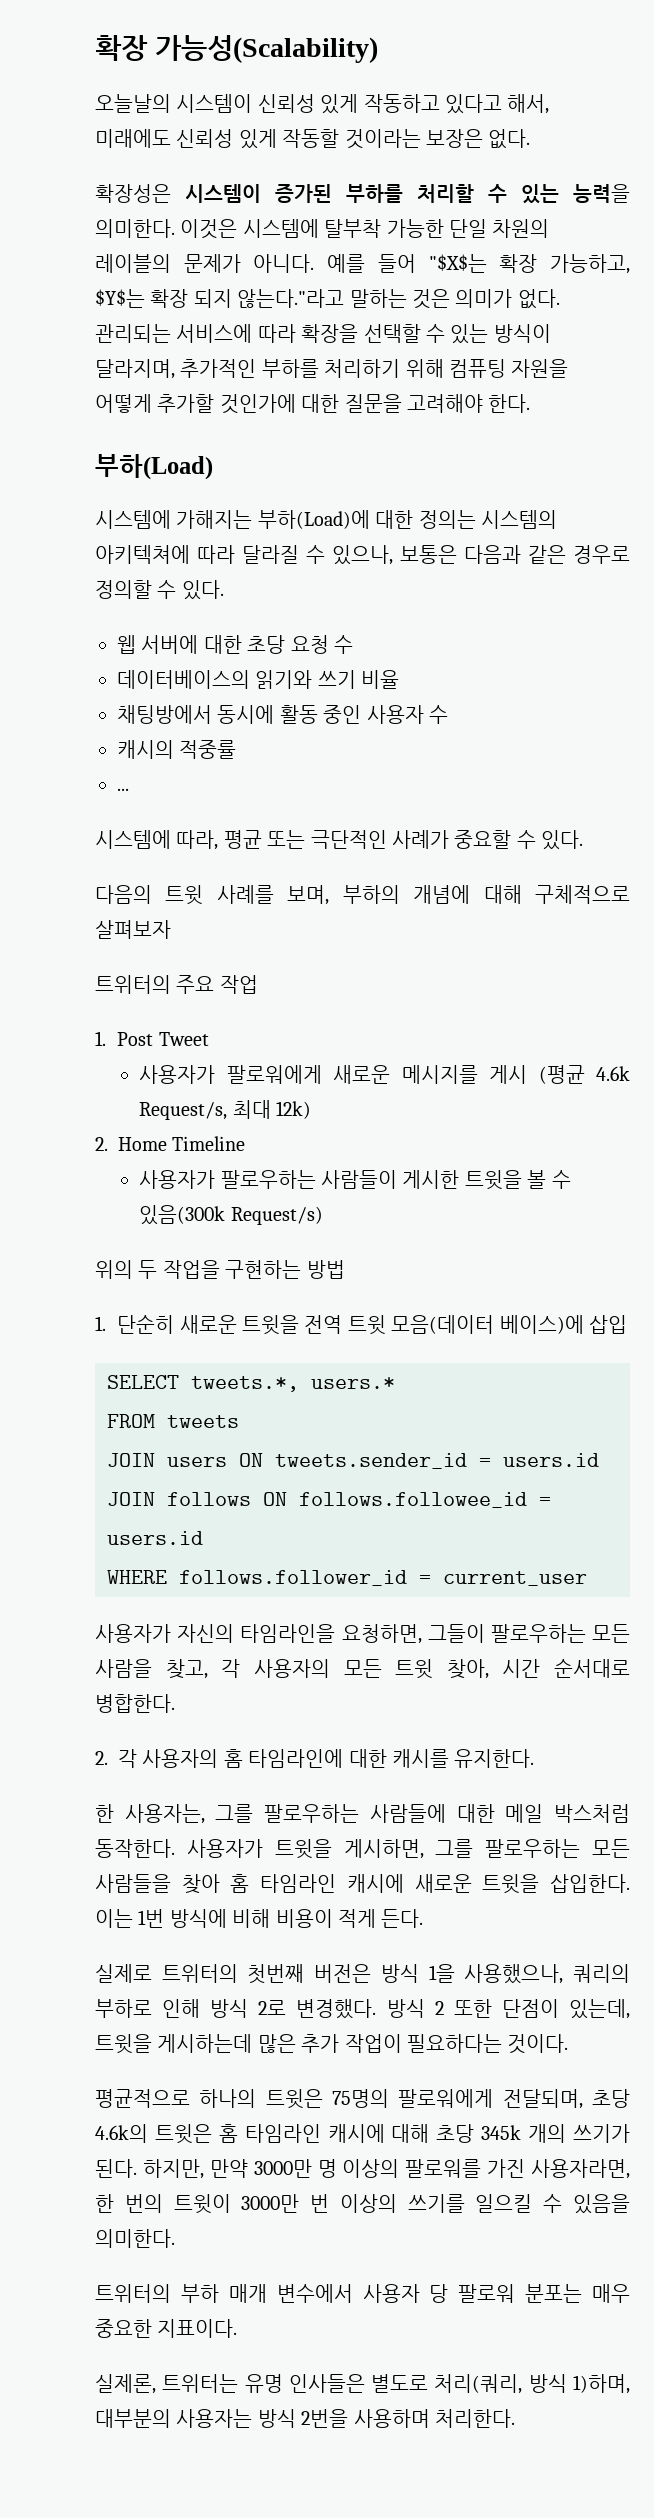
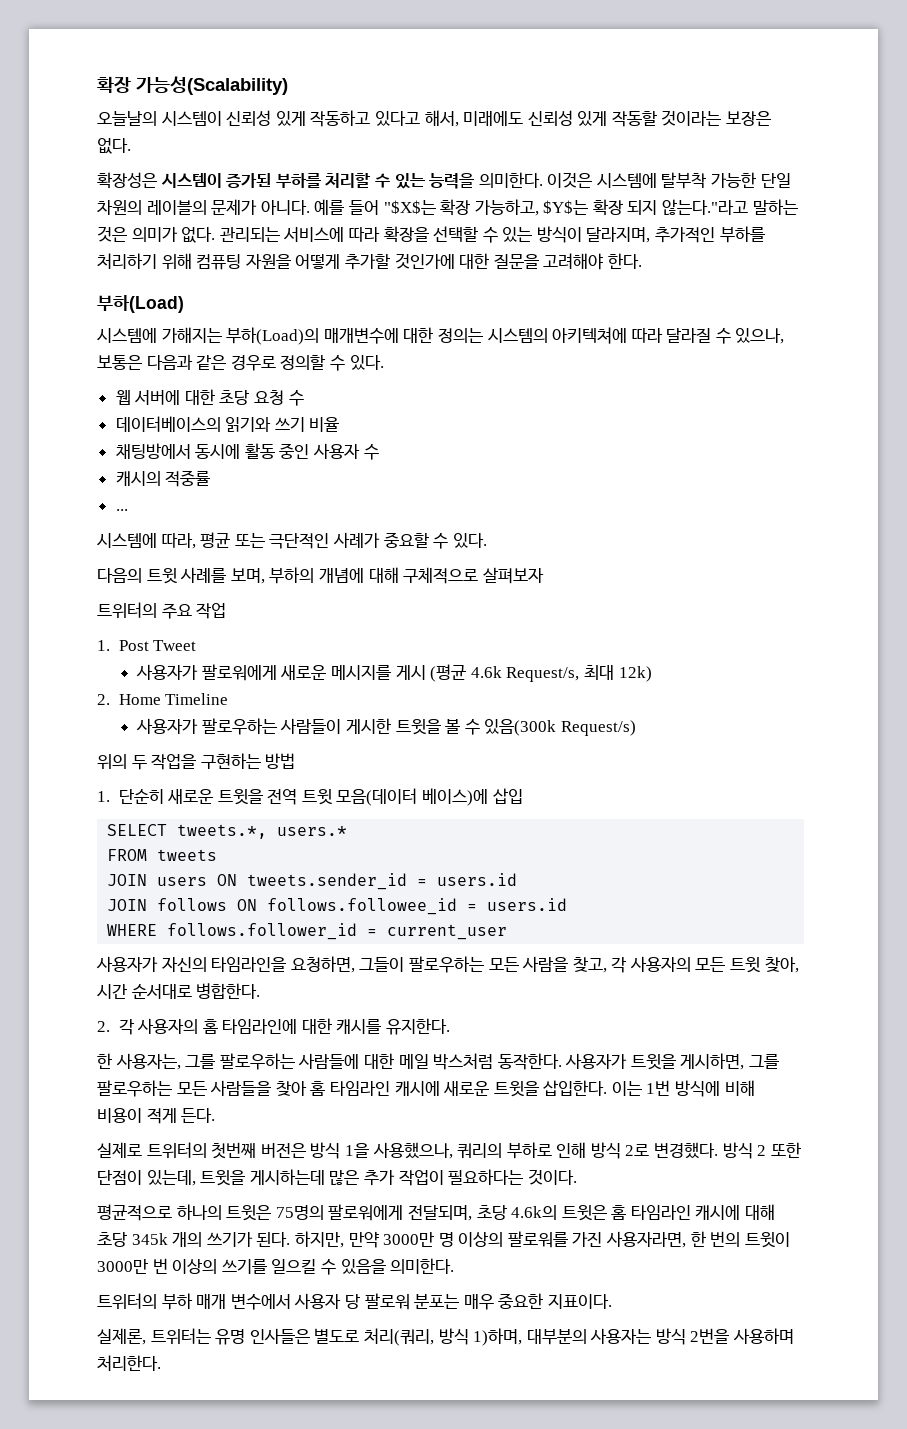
[257,510,370,529] 부하(Load)에 -> [226,327,399,345] 부하(Load)의 매개변수에

